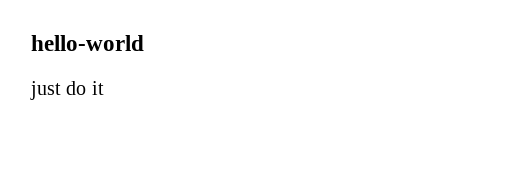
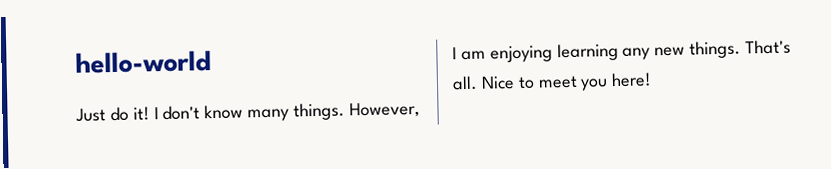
[30,81,104,100] just do it -> [75,101,420,122] [452,39,792,63] [452,72,653,91] Just do it! I don't know many things. However, I am enjoying learning any new things. That's all. Nice to meet you here!

